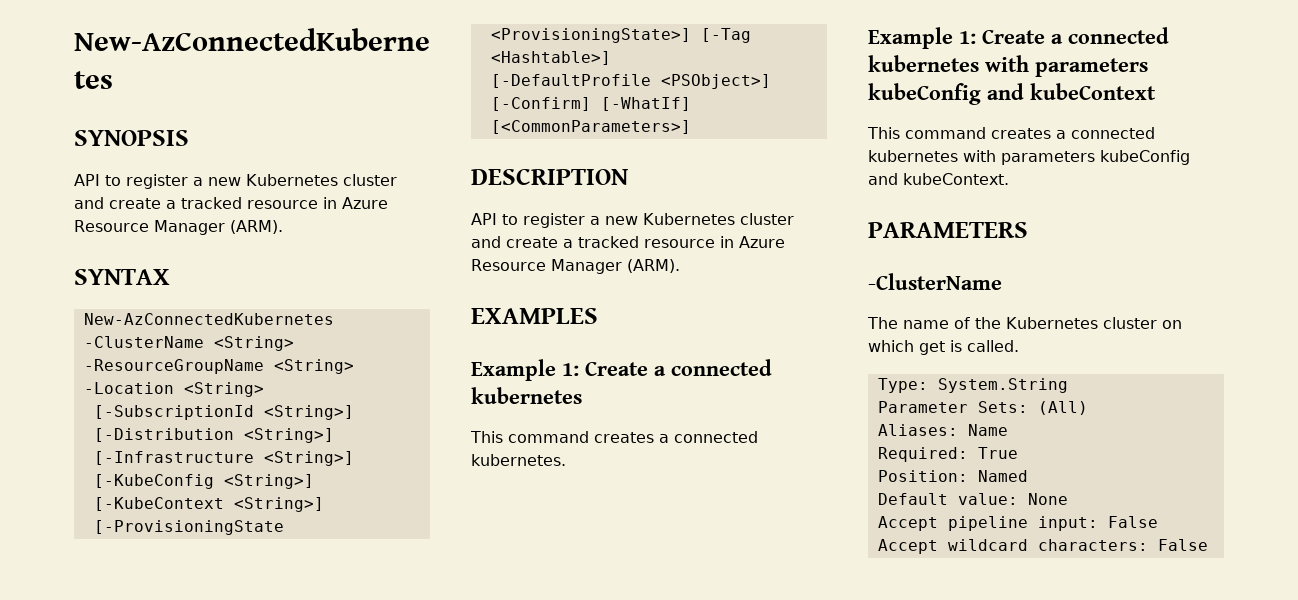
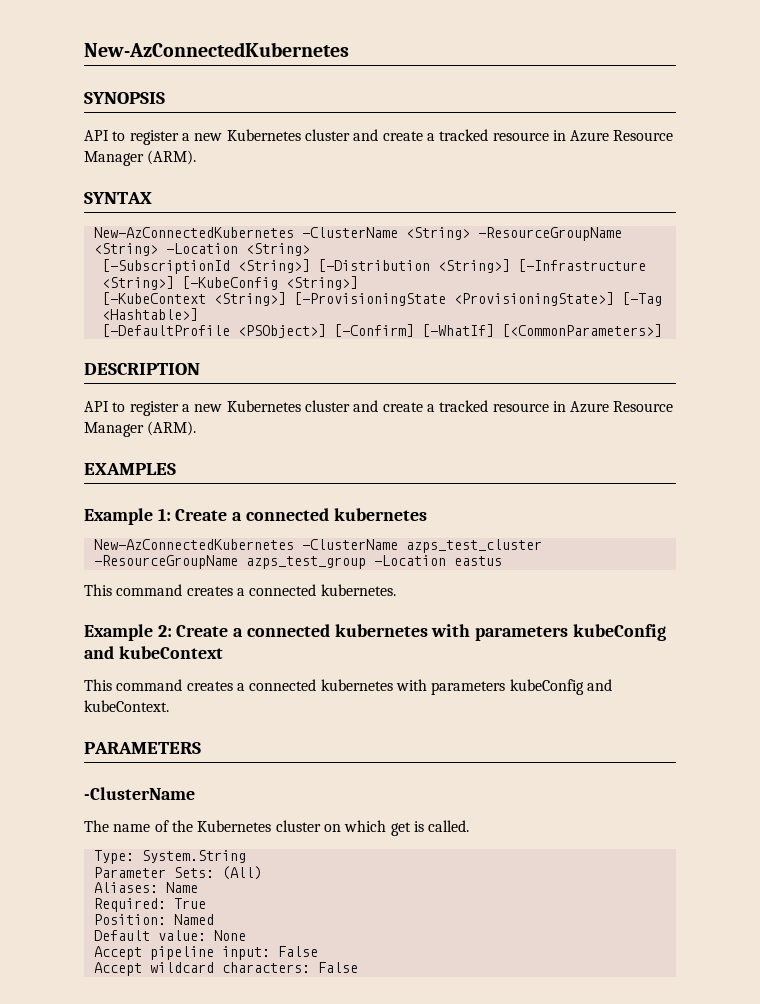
(582, 395) none -> [93,539,542,553] [93,555,502,569] // New-AzConnectedKubernetes -ClusterName azps_test_cluster -ResourceGroupName azps_test_group -Location eastus
[959,31,976,44] 1: -> [157,625,172,637] 2:

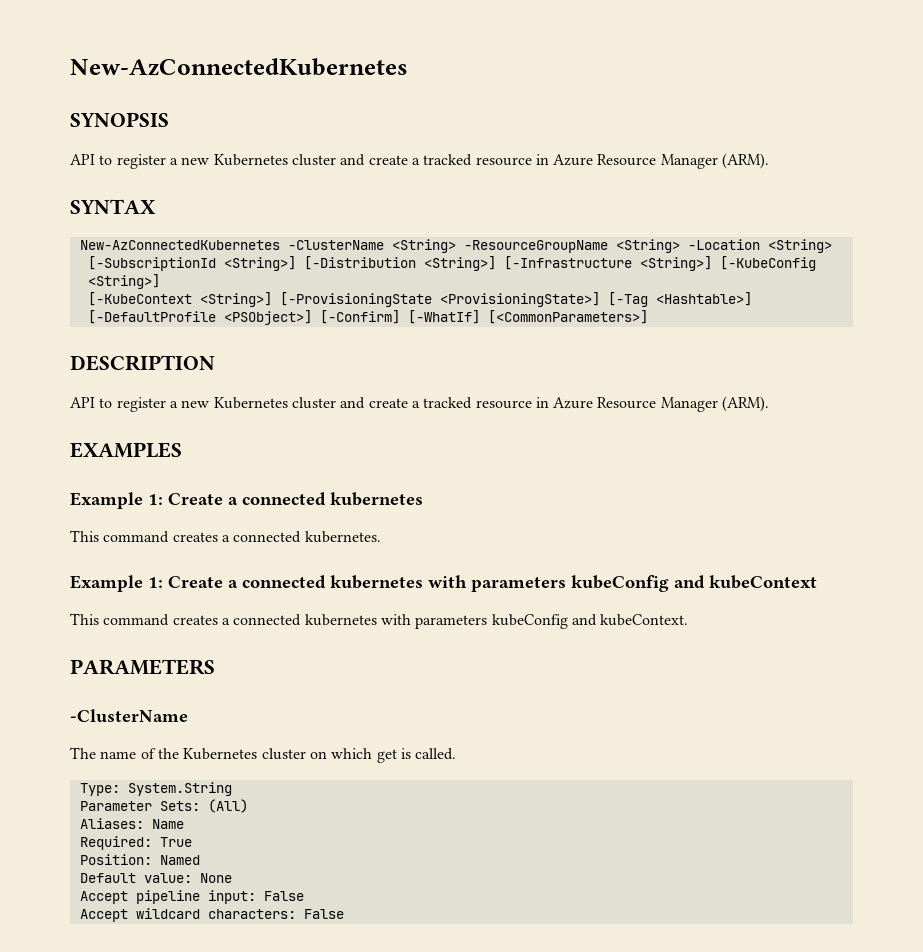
[93,539,542,553] [93,555,502,569] // New-AzConnectedKubernetes -ClusterName azps_test_cluster -ResourceGroupName azps_test_group -Location eastus -> (423, 499) none
[157,625,172,637] 2: -> [148,577,163,588] 1:

